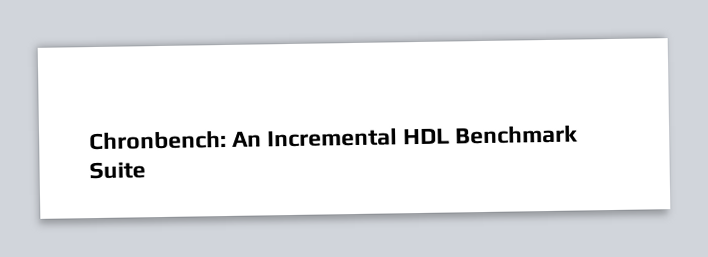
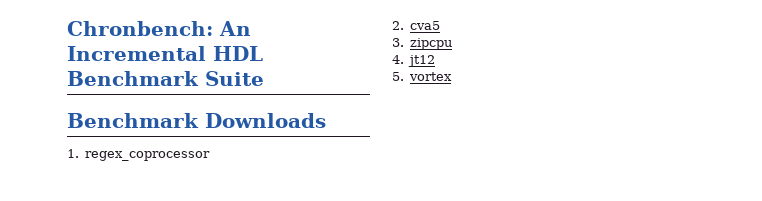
(146, 170) none -> [67,113,326,128] [67,149,211,161] [392,21,441,30] [392,38,453,50] [392,55,436,67] [392,72,453,81] // Benchmark Downloads // 1. regex_coprocessor // 2. cva5 // 3. zipcpu // 4. jt12 // 5. vortex

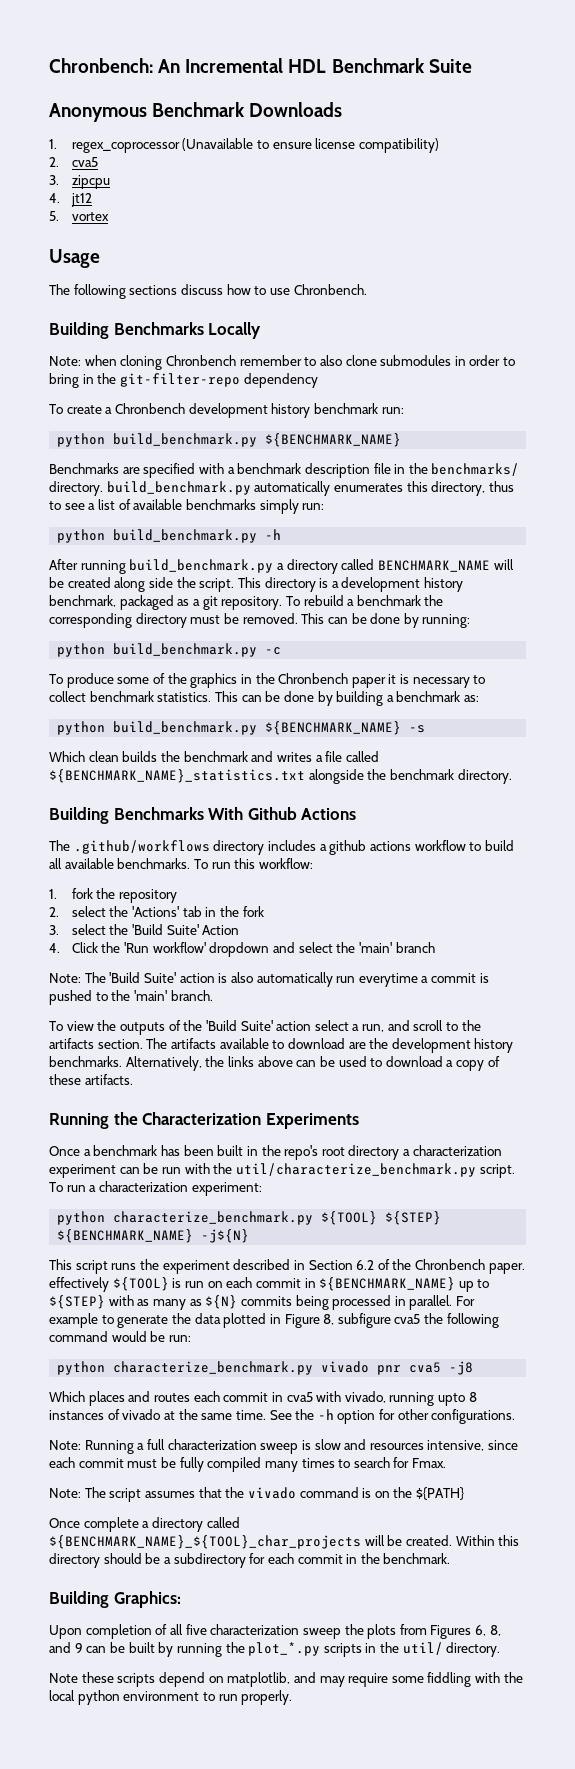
(264, 78) none -> [49,103,147,122] Anonymous
(211, 156) none -> [182,138,439,153] (Unavailable to ensure license compatibility)
(453, 76) none -> [49,249,100,268] [49,284,367,299] [49,322,262,339] [49,355,516,370] [49,373,318,388] [49,403,404,418] [57,433,402,447] [49,463,520,478] [49,481,514,496] [49,499,325,514] [57,529,282,543] [49,559,514,574] [49,577,464,592] [49,595,444,610] [49,613,471,628] [57,643,282,657] [49,673,486,688] [49,691,480,706] [57,721,426,735] [49,751,379,762] [49,769,512,784] [49,807,357,824] [49,840,514,855] [49,858,313,869] [49,888,178,903] [49,906,264,917] [49,924,240,935] [49,942,435,957] [49,972,489,987] [49,990,213,1005] [49,1020,481,1035] [49,1038,514,1053] [49,1056,500,1071] [49,1074,133,1085] [49,1112,359,1129] [49,1145,502,1160] [49,1163,515,1178] [49,1181,262,1196] [57,1211,442,1225] [57,1229,250,1243] [49,1259,525,1274] [49,1277,490,1292] [49,1295,476,1310] [49,1313,499,1328] [49,1331,191,1342] [57,1361,474,1375] [49,1391,477,1406] [49,1409,516,1424] [49,1439,519,1454] [49,1457,447,1472] [49,1487,465,1502] [49,1517,240,1532] [49,1535,520,1549] [49,1553,451,1568] [49,1591,181,1608] [49,1624,501,1639] [49,1642,501,1657] [49,1672,523,1687] [49,1690,293,1705] // Usage // The following sections discuss how to use Chronbench. // Building Benchmarks Locally // Note: when cloning Chronbench remember to also clone submodules in order to bring in the git-filter-repo dependency // To create a Chronbench development history benchmark run: // python build_benchmark.py ${BENCHMARK_NAME} // Benchmarks are specified with a benchmark description file in the benchmarks/ directory. build_benchmark.py automatically enumerates this directory, thus to see a list of available benchmarks simply run: // python build_benchmark.py -h // After running build_benchmark.py a directory called BENCHMARK_NAME will be created along side the script. This directory is a development history benchmark, packaged as a git repository. To rebuild a benchmark the corresponding directory must be removed. This can be done by running: // python build_benchmark.py -c // To produce some of the graphics in the Chronbench paper it is necessary to collect benchmark statistics. This can be done by building a benchmark as: // python build_benchmark.py ${BENCHMARK_NAME} -s // Which clean builds the benchmark and writes a file called ${BENCHMARK_NAME}_statistics.txt alongside the benchmark directory. // Building Benchmarks With Github Actions // The .github/workflows directory includes a github actions workflow to build all available benchmarks. To run this workflow: // 1. fork the repository // 2. select the 'Actions' tab in the fork // 3. select the 'Build Suite' Action // 4. Click the 'Run workflow' dropdown and select the 'main' branch // Note: The 'Build Suite' action is also automatically run everytime a commit is pushed to the 'main' branch. // To view the outputs of the 'Build Suite' action select a run, and scroll to the artifacts section. The artifacts available to download are the development history benchmarks. Alternatively, the links above can be used to download a copy of these artifacts. // Running the Characterization Experiments // Once a benchmark has been built in the repo's root directory a characterization experiment can be run with the util/characterize_benchmark.py script. To run a characterization experiment: // python characterize_benchmark.py ${TOOL} ${STEP} ${BENCHMARK_NAME} -j${N} // This script runs the experiment described in Section 6.2 of the Chronbench paper. effectively ${TOOL} is run on each commit in ${BENCHMARK_NAME} up to ${STEP} with as many as ${N} commits being processed in parallel. For example to generate the data plotted in Figure 8, subfigure cva5 the following command would be run: // python characterize_benchmark.py vivado pnr cva5 -j8 // Which places and routes each commit in cva5 with vivado, running upto 8 instances of vivado at the same time. See the -h option for other configurations. // Note: Running a full characterization sweep is slow and resources intensive, since each commit must be fully compiled many times to search for Fmax. // Note: The script assumes that the vivado command is on the ${PATH} // Once complete a directory called ${BENCHMARK_NAME}_${TOOL}_char_projects will be created. Within this directory should be a subdirectory for each commit in the benchmark. // Building Graphics: // Upon completion of all five characterization sweep the plots from Figures 6, 8, and 9 can be built by running the plot_*.py scripts in the util/ directory. // Note these scripts depend on matplotlib, and may require some fiddling with the local python environment to run properly.

